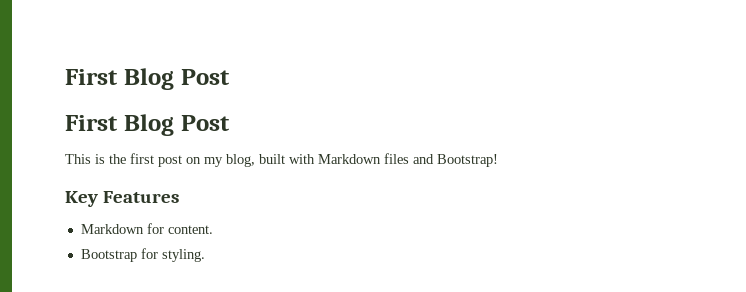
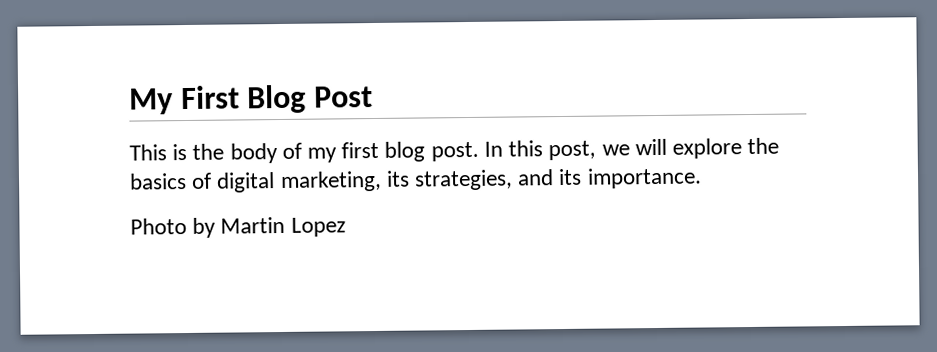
[65,68,230,90] First Blog Post // -> [129,88,173,115] My
[130,153,498,167] [65,191,179,207] [80,223,213,234] [80,248,205,262] first post on my blog, built with Markdown files and Bootstrap! // Key Features // Markdown for content. // Bootstrap for styling. -> [229,137,780,164] [129,167,702,193] [130,216,346,238] body of my first blog post. In this post, we will explore the basics of digital marketing, its strategies, and its importance. // Photo by Martin Lopez

